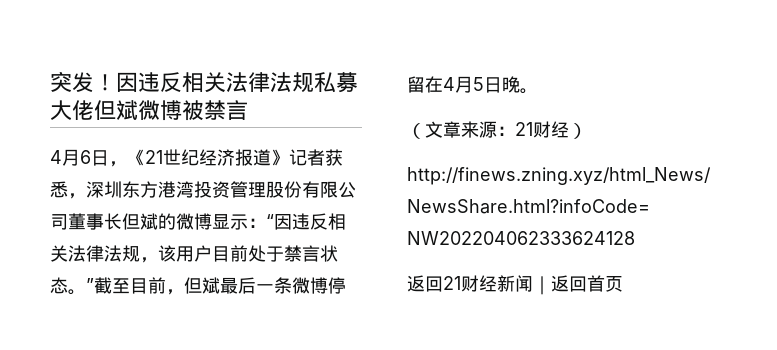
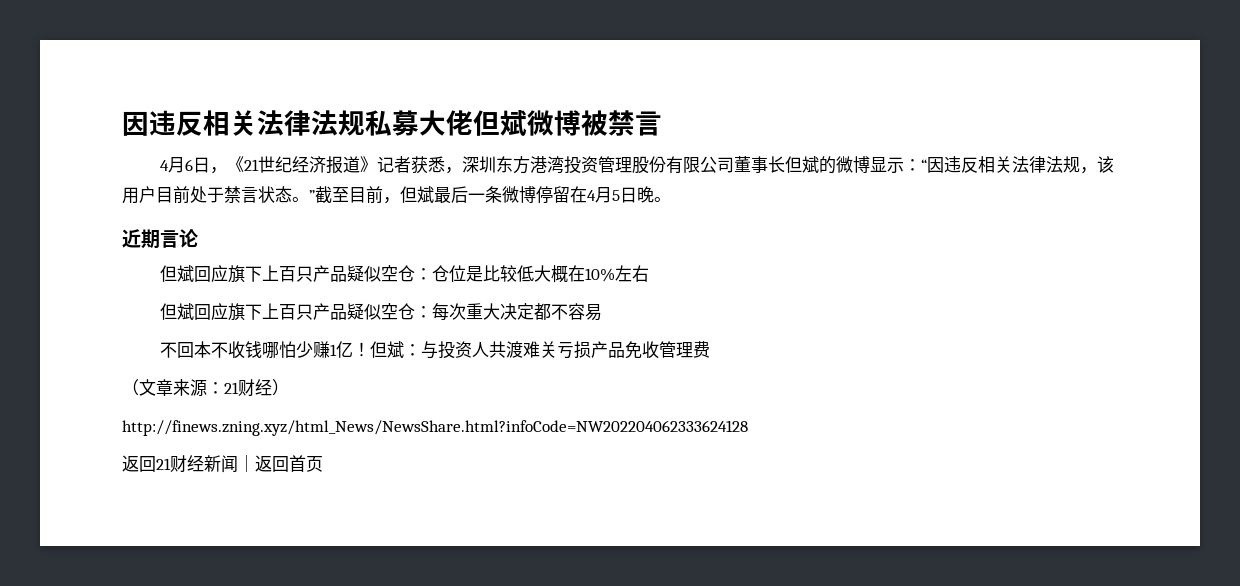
[50,71,116,92] 突发！ -> (122, 123) none
(538, 91) none -> [122,229,198,249] [159,265,649,283] [159,303,602,321] [159,341,710,359] // 近期言论 // 但斌回应旗下上百只产品疑似空仓：仓位是比较低大概在10%左右 // 但斌回应旗下上百只产品疑似空仓：每次重大决定都不容易 // 不回本不收钱哪怕少赚1亿！但斌：与投资人共渡难关亏损产品免收管理费

